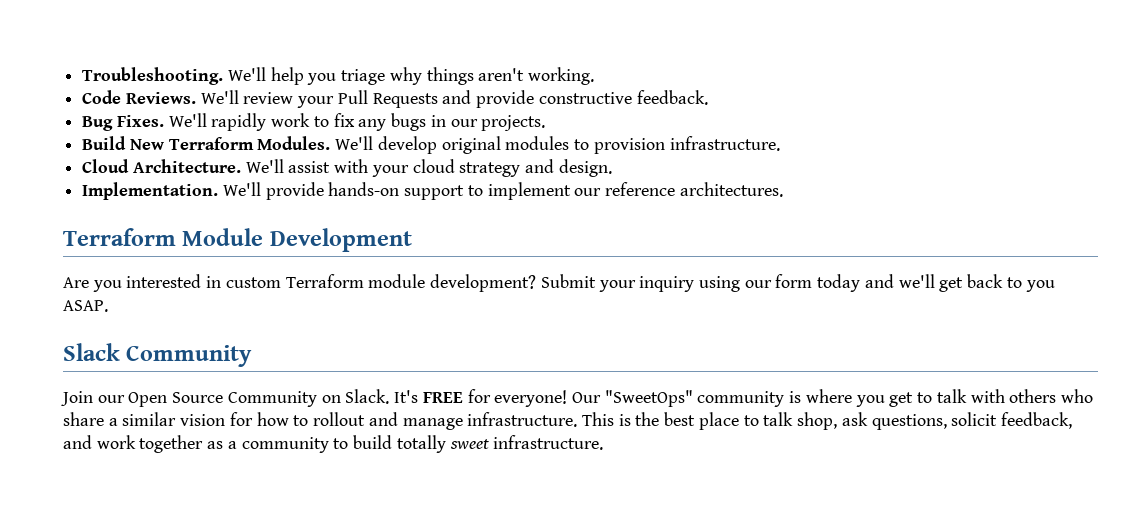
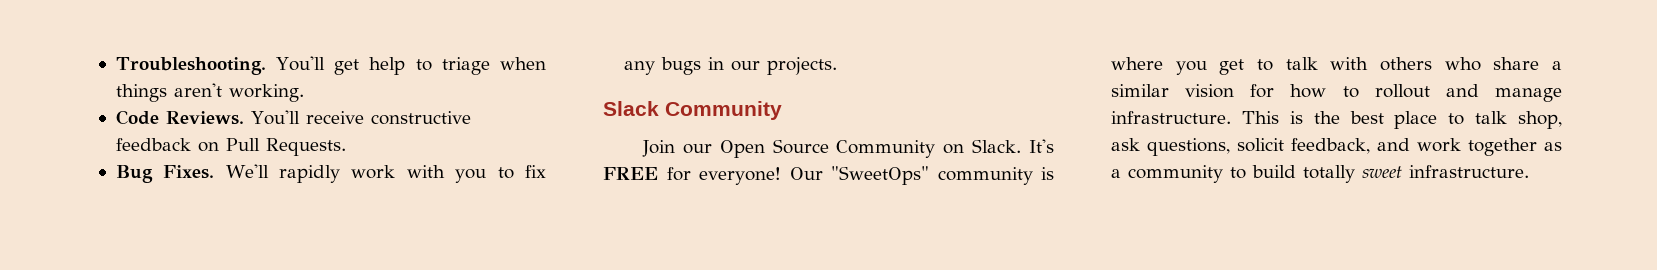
[227,67,422,85] We'll help you triage why -> [276,56,546,75] You'll get help to triage when
[200,90,708,108] We'll review your Pull Requests and provide constructive feedback. -> [250,110,471,125] [115,138,346,156] You'll receive constructive feedback on Pull Requests.
(311, 120) none -> [406,165,487,183] with you
[82,136,780,154] [82,159,612,177] [82,182,783,200] [63,228,412,252] [63,274,1055,292] [63,300,108,312] // Build New Terraform Modules. We'll develop original modules to provision infrastructure. // Cloud Architecture. We'll assist with your cloud strategy and design. // Implementation. We'll provide hands-on support to implement our reference architectures. // Terraform Module Development // Are you interested in custom Terraform module development? Submit your inquiry using our form today and we'll get back to you ASAP. -> (837, 66) none

